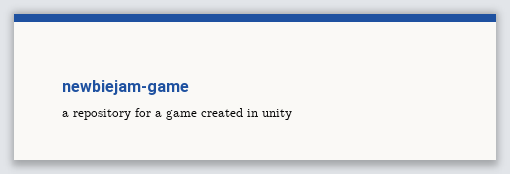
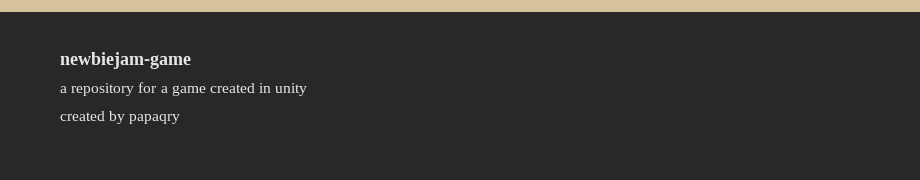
(292, 114) none -> [60,111,181,124] // created by papaqry

